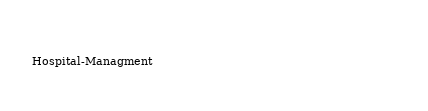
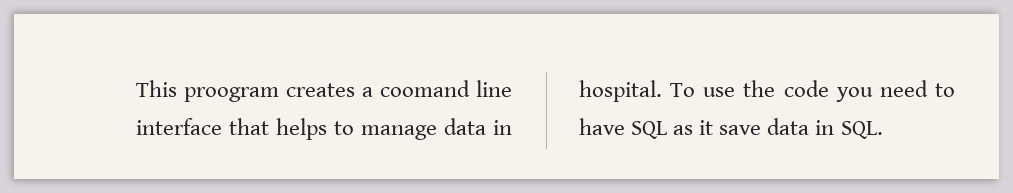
[32,56,153,67] Hospital-Managment -> [136,80,512,102] [136,118,512,140] [579,80,955,102] [579,118,883,139] This proogram creates a coomand line interface that helps to manage data in hospital. To use the code you need to have SQL as it save data in SQL.

